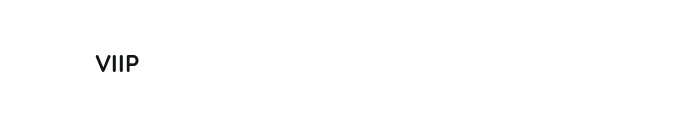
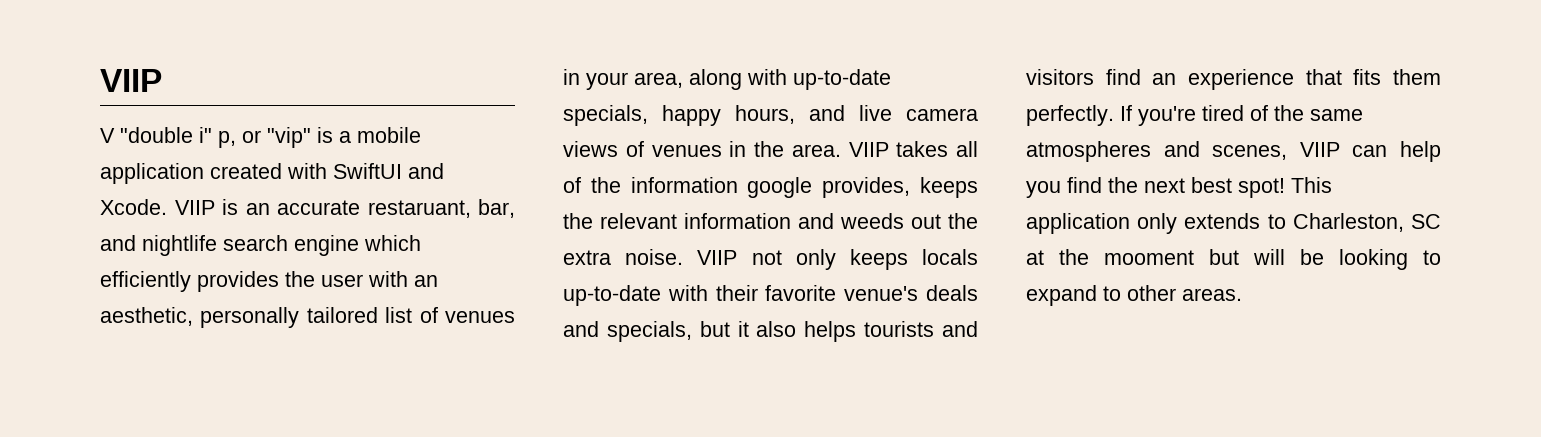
[95,55,139,72] VIIP -> [100,69,162,92] [100,127,421,148] [100,163,444,184] [100,199,515,218] [100,235,421,256] [100,271,438,292] [100,307,515,328] [563,69,891,90] [563,105,978,126] [563,141,978,157] [563,177,978,198] [563,213,978,229] [563,249,978,270] [563,285,978,306] [563,321,978,342] [1026,69,1441,90] [1026,105,1363,126] [1026,141,1441,162] [1026,177,1332,198] [1026,213,1441,234] [1026,249,1441,270] [1026,285,1242,306] VIIP // V "double i" p, or "vip" is a mobile application created with SwiftUI and Xcode. VIIP is an accurate restaruant, bar, and nightlife search engine which efficiently provides the user with an aesthetic, personally tailored list of venues in your area, along with up-to-date specials, happy hours, and live camera views of venues in the area. VIIP takes all of the information google provides, keeps the relevant information and weeds out the extra noise. VIIP not only keeps locals up-to-date with their favorite venue's deals and specials, but it also helps tourists and visitors find an experience that fits them perfectly. If you're tired of the same atmospheres and scenes, VIIP can help you find the next best spot! This application only extends to Charleston, SC at the mooment but will be looking to expand to other areas.

